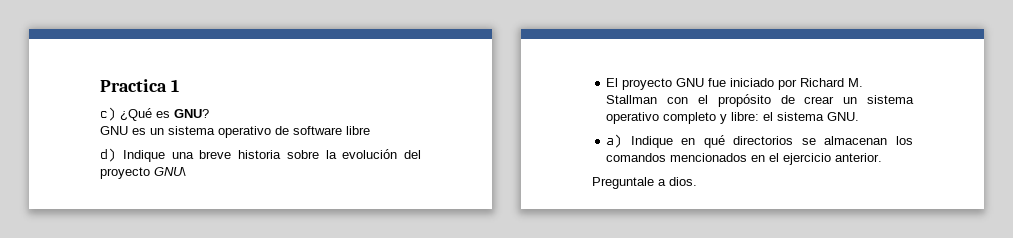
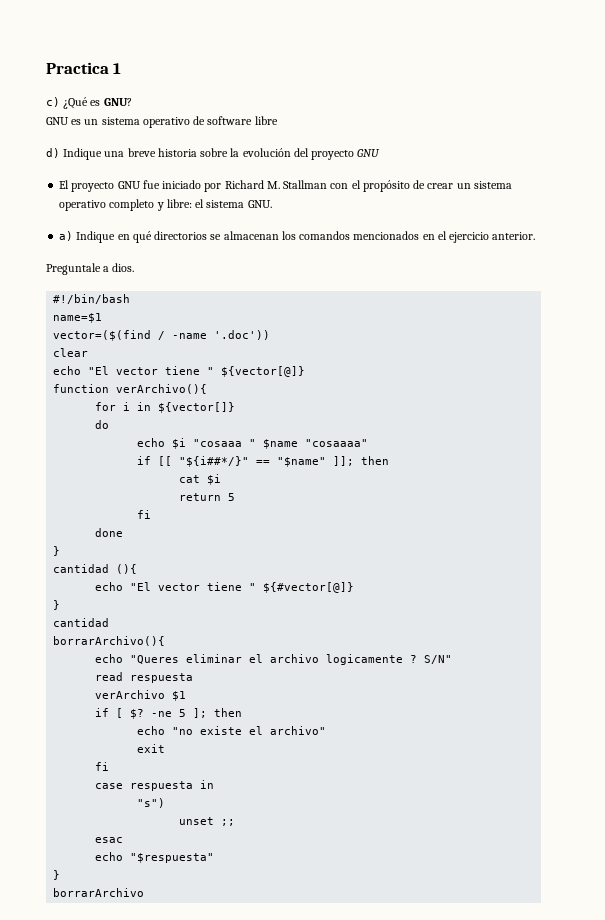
[154,167,186,176] GNU\ -> [357,149,381,157] GNU
(697, 181) none -> [53,294,131,304] [53,313,103,323] [53,330,271,341] [53,348,89,357] [53,366,306,377] [53,384,208,394] [95,402,236,413] [95,420,110,429] [137,438,369,449] [137,456,390,467] [179,474,222,485] [179,493,236,501] [137,510,152,519] [95,528,124,537] [53,546,61,556] [53,564,138,574] [95,582,355,593] [53,600,61,610] [53,618,110,627] [53,636,166,646] [95,654,453,665] [95,672,194,683] [95,690,187,701] [95,708,243,719] [137,726,327,735] [137,744,166,753] [95,762,110,771] [95,780,215,791] [137,798,166,808] [179,817,236,826] [95,837,124,843] [95,852,215,863] [53,870,61,880] [53,888,145,897] // #!/bin/bash // name=$1 // vector=($(find / -name '.doc')) // clear // echo "El vector tiene " ${vector[@]} // function verArchivo(){ // for i in ${vector[]} // do // echo $i "cosaaa " $name "cosaaaa" // if [[ "${i##*/}" == "$name" ]]; then // cat $i // return 5 // fi // done // } // cantidad (){ // echo "El vector tiene " ${#vector[@]} // } // cantidad // borrarArchivo(){ // echo "Queres eliminar el archivo logicamente ? S/N" // read respuesta // verArchivo $1 // if [ $? -ne 5 ]; then // echo "no existe el archivo" // exit // fi // case respuesta in // "s") // unset ;; // esac // echo "$respuesta" // } // borrarArchivo

